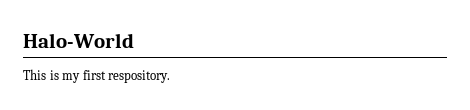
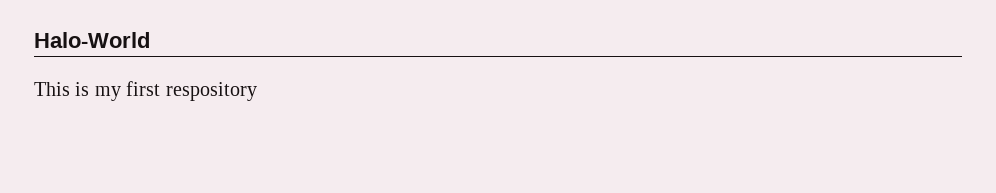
[108,70,171,83] respository. -> [165,82,257,101] respository

